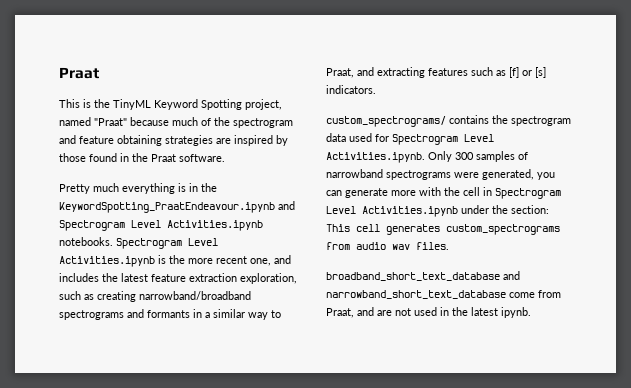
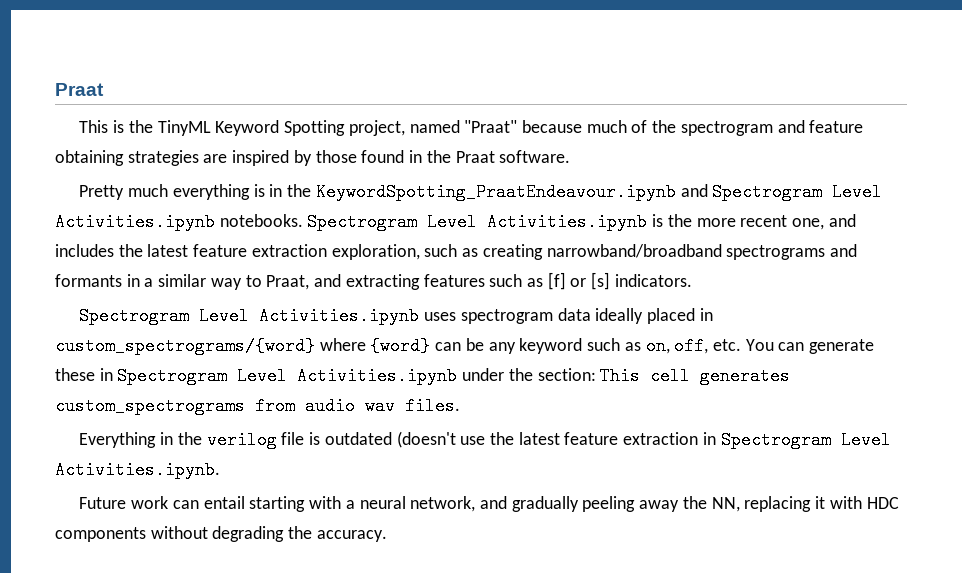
[326,115,571,127] [326,133,494,145] [326,151,528,163] [326,169,555,180] [326,187,480,198] custom_spectrograms/ contains the spectrogram data used for Spectrogram Level Activities.ipynb. Only 300 samples of narrowband spectrograms were generated, you can generate more with the cell -> [79,307,713,325] [55,337,875,355] [55,368,95,381] Spectrogram Level Activities.ipynb uses spectrogram data ideally placed in custom_spectrograms/{word} where {word} can be any keyword such as on, off, etc. You can generate these
[326,271,520,281] [326,290,561,299] [326,307,531,318] broadband_short_text_database and narrowband_short_text_database come from Praat, and are not used in the latest ipynb. -> [79,431,891,449] [55,461,220,479] [79,496,899,512] [55,526,387,542] Everything in the verilog file is outdated (doesn't use the latest feature extraction in Spectrogram Level Activities.ipynb. // Future work can entail starting with a neural network, and gradually peeling away the NN, replacing it with HDC components without degrading the accuracy.

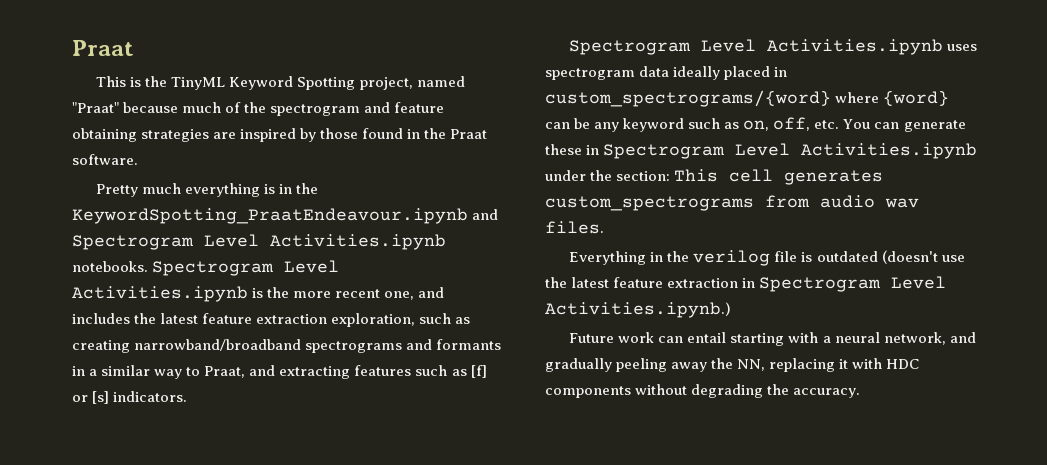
[55,461,220,479] Activities.ipynb. -> [545,302,731,318] Activities.ipynb.)

